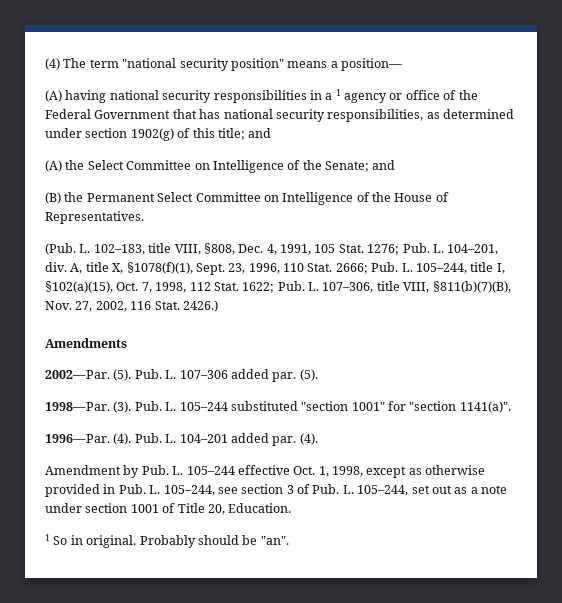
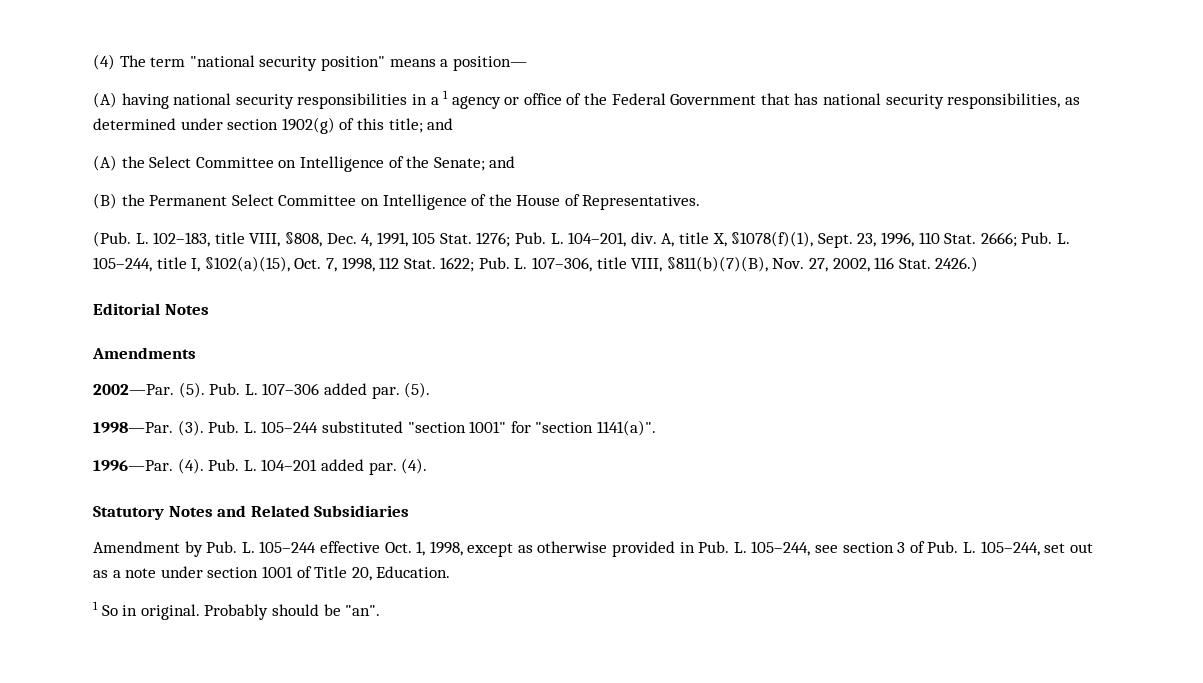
(218, 306) none -> [93,303,209,315] // Editorial Notes
(318, 439) none -> [93,505,410,520] // Statutory Notes and Related Subsidiaries

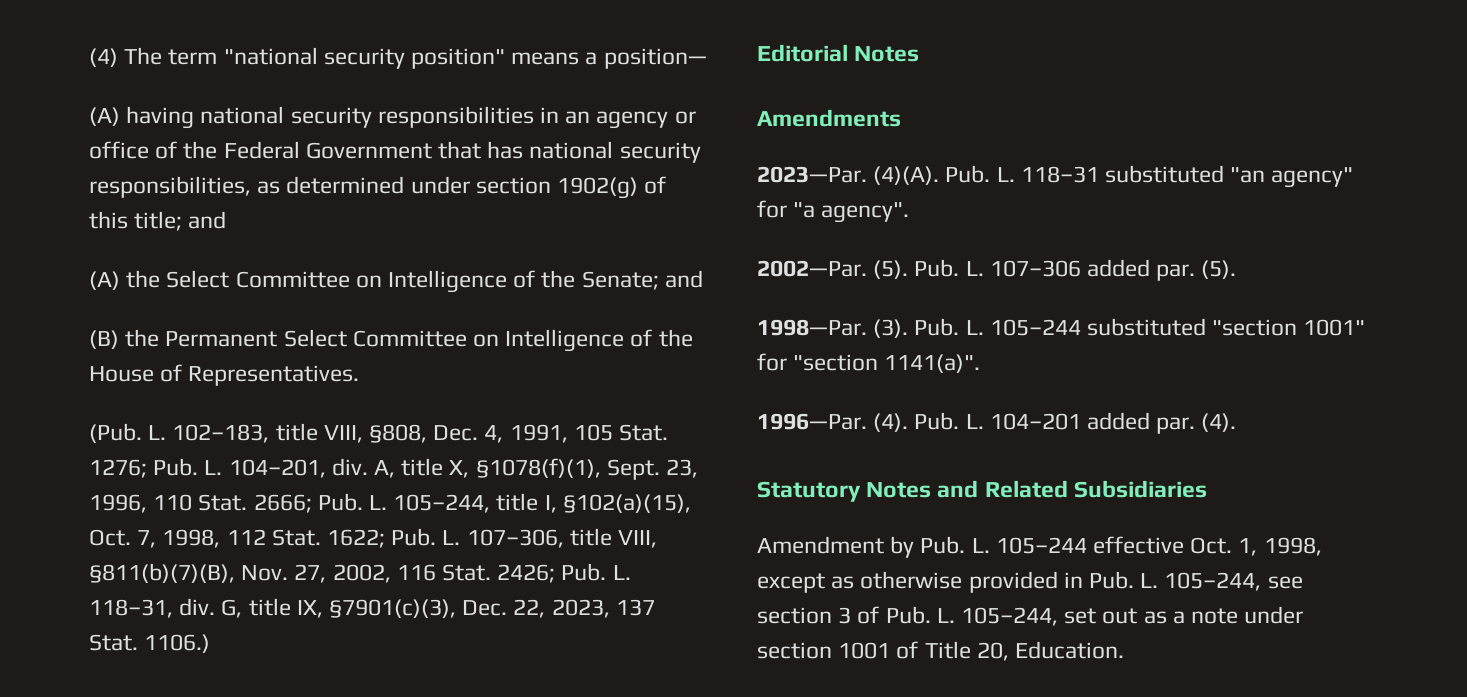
[430,90,449,105] a 1 -> [565,111,591,124] an
[935,256,979,272] [93,303,209,315] [92,347,196,359] 2426.) // Editorial Notes // Amendments -> [497,563,631,583] [89,598,655,618] [89,634,211,653] [757,44,920,62] [757,109,901,127] [757,165,1354,188] [757,200,910,223] 2426; Pub. L. 118–31, div. G, title IX, §7901(c)(3), Dec. 22, 2023, 137 Stat. 1106.) // Editorial Notes // Amendments // 2023—Par. (4)(A). Pub. L. 118–31 substituted "an agency" for "a agency".
[93,601,381,620] // 1 So in original. Probably should be "an". -> (1125, 650) none

